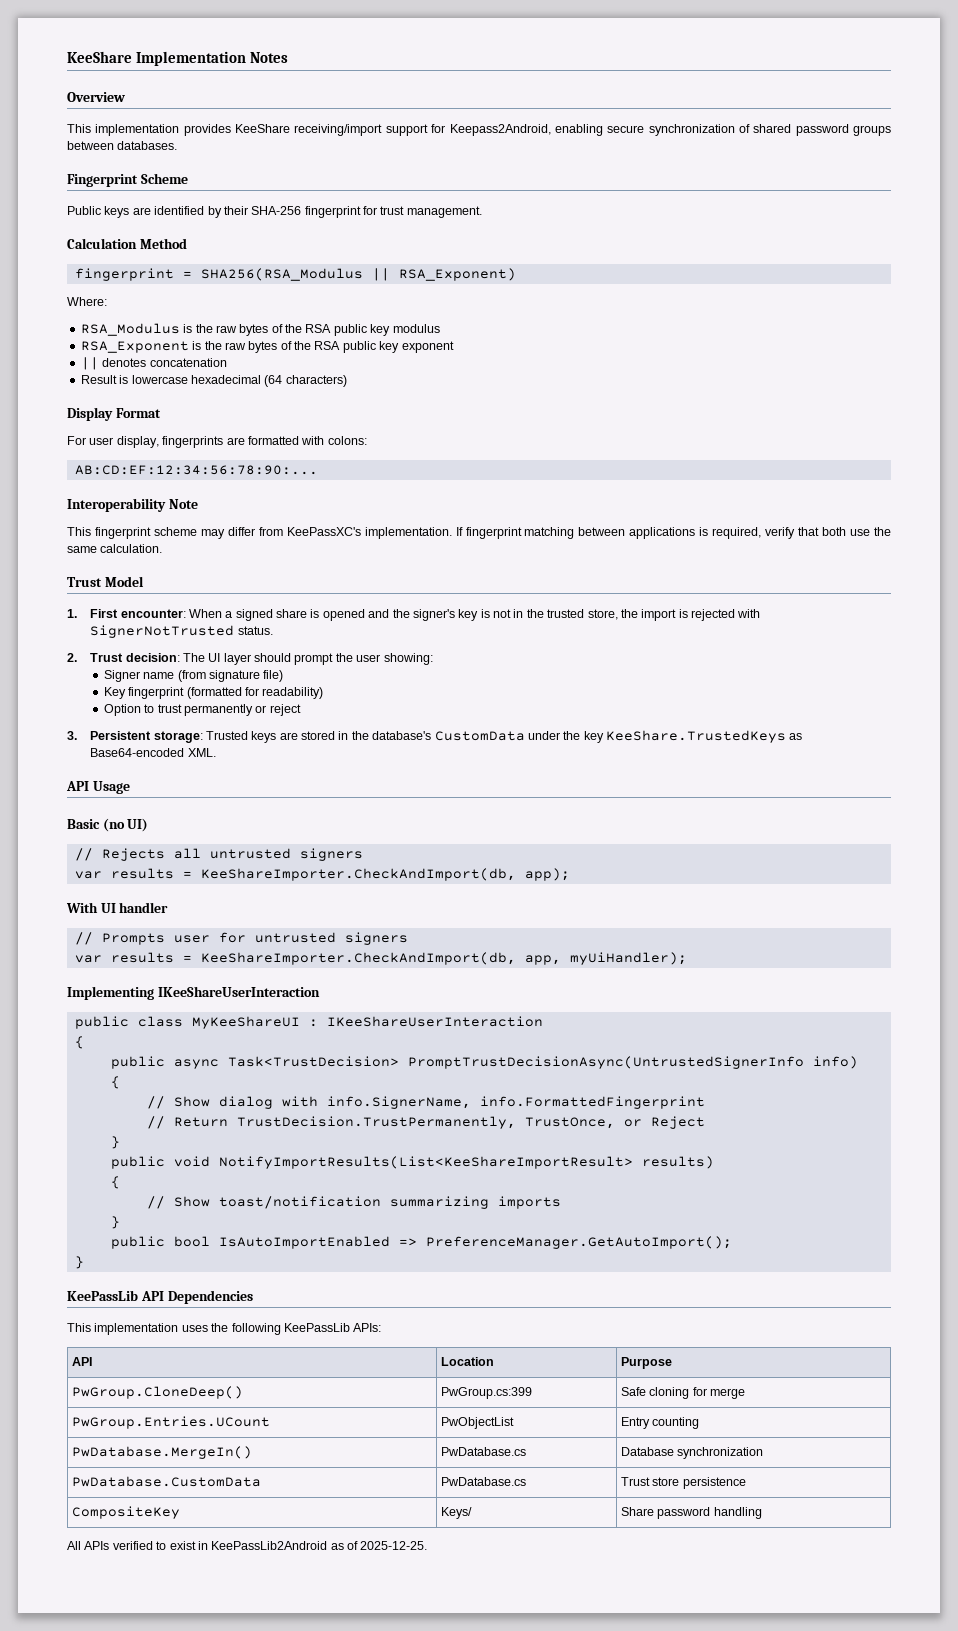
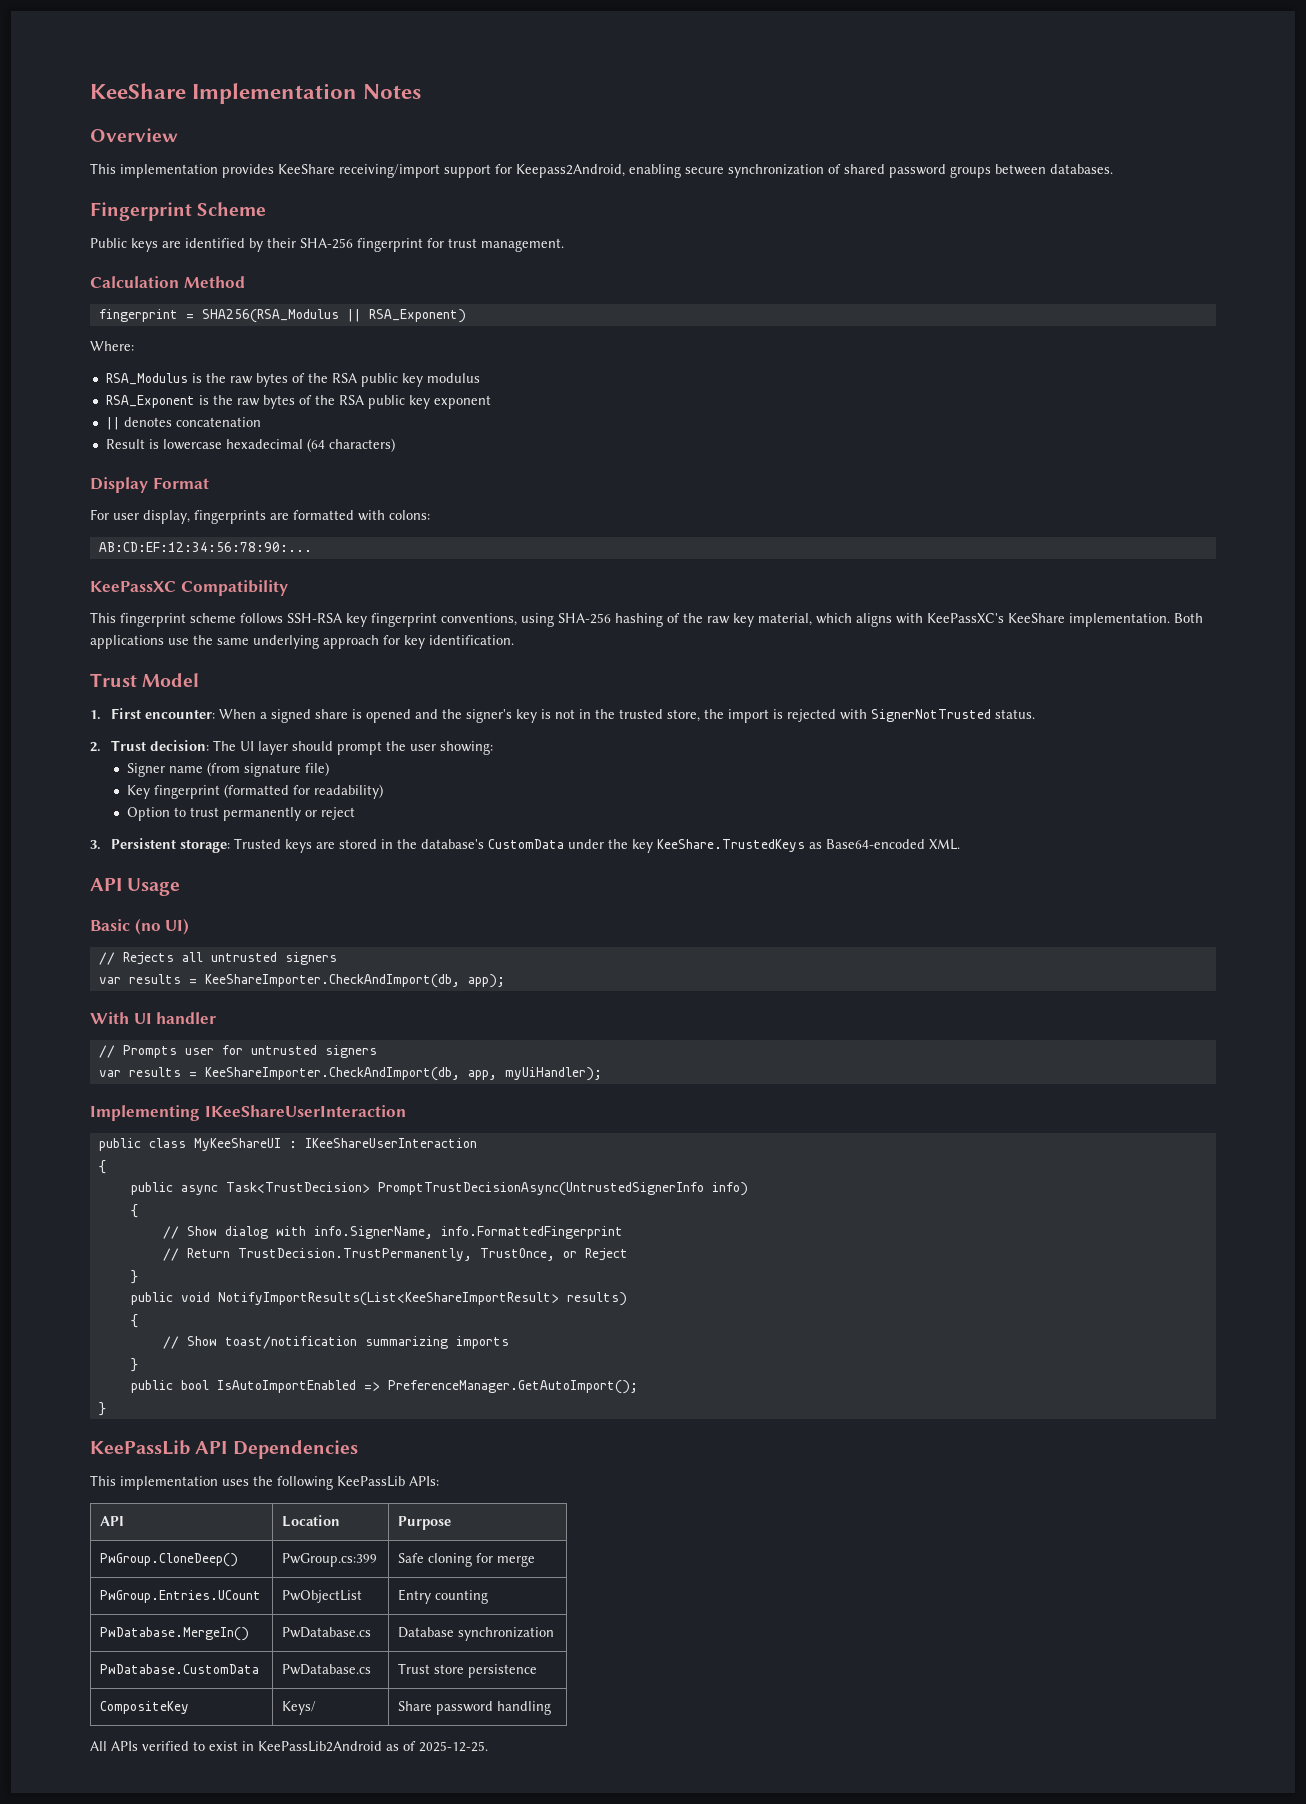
[67,498,198,512] Interoperability Note -> [90,580,288,596] KeePassXC Compatibility
[200,527,891,539] [67,544,163,553] may differ from KeePassXC's implementation. If fingerprint matching between applications is required, verify that both use the same calculation. -> [240,613,1203,627] [90,635,514,649] follows SSH-RSA key fingerprint conventions, using SHA-256 hashing of the raw key material, which aligns with KeePassXC's KeeShare implementation. Both applications use the same underlying approach for key identification.

